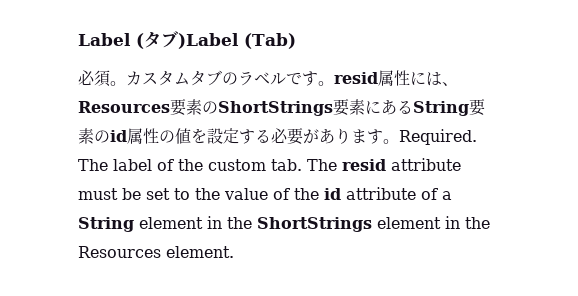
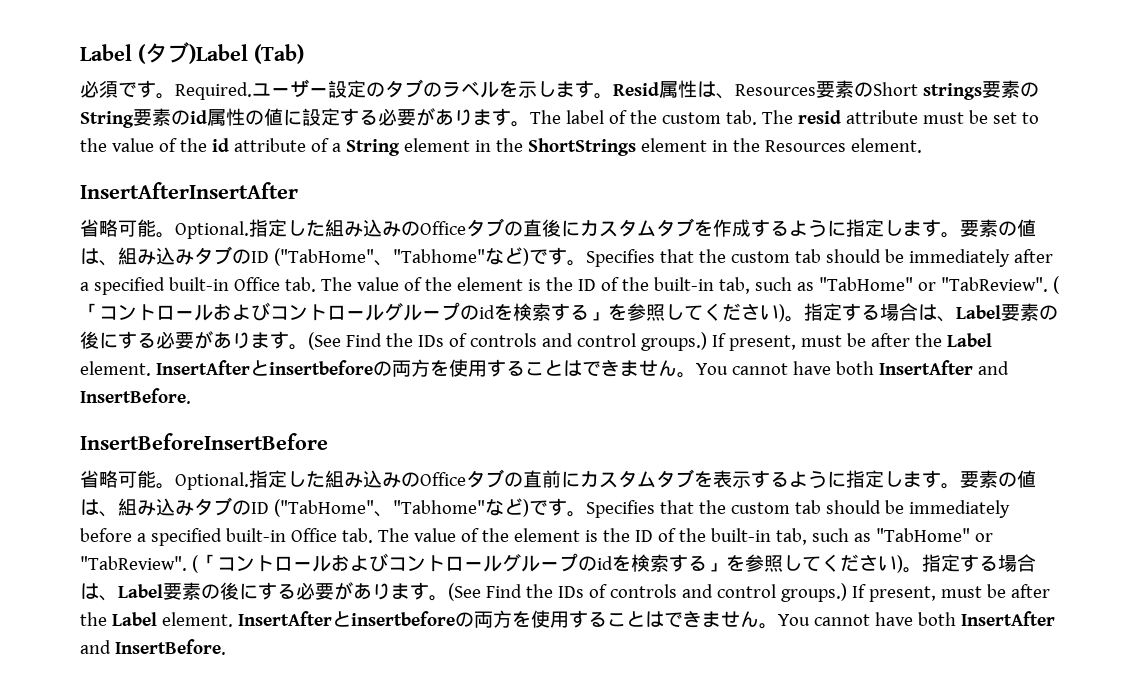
[110,70,458,86] [78,99,413,116] 。カスタムタブのラベルです。resid属性には、Resources要素のShortStrings要素にある -> [118,79,1039,100] です。Required.ユーザー設定のタブのラベルを示します。Resid属性は、Resources要素のShort strings要素の
[191,128,207,144] を -> [283,109,302,126] に
[399,129,477,145] Required. -> (530, 124) none
(234, 252) none -> [80,182,298,199] [80,218,1036,239] [80,246,1053,267] [80,276,1059,295] [80,302,1058,322] [80,331,992,351] [80,359,1009,378] [80,388,191,404] [80,433,328,450] [80,469,1036,490] [80,497,1010,518] [80,528,993,546] [80,553,1036,573] [80,582,1050,602] [80,610,1055,629] [80,639,226,655] // InsertAfterInsertAfter // 省略可能。Optional.指定した組み込みのOfficeタブの直後にカスタムタブを作成するように指定します。要素の値は、組み込みタブのID ("TabHome"、"Tabhome"など)です。Specifies that the custom tab should be immediately after a specified built-in Office tab. The value of the element is the ID of the built-in tab, such as "TabHome" or "TabReview". (「コントロールおよびコントロールグループのidを検索する」を参照してください)。指定する場合は、Label要素の後にする必要があります。(See Find the IDs of controls and control groups.) If present, must be after the Label element. InsertAfterとinsertbeforeの両方を使用することはできません。You cannot have both InsertAfter and InsertBefore. // InsertBeforeInsertBefore // 省略可能。Optional.指定した組み込みのOfficeタブの直前にカスタムタブを表示するように指定します。要素の値は、組み込みタブのID ("TabHome"、"Tabhome"など)です。Specifies that the custom tab should be immediately before a specified built-in Office tab. The value of the element is the ID of the built-in tab, such as "TabHome" or "TabReview". (「コントロールおよびコントロールグループのidを検索する」を参照してください)。指定する場合は、Label要素の後にする必要があります。(See Find the IDs of controls and control groups.) If present, must be after the Label element. InsertAfterとinsertbeforeの両方を使用することはできません。You cannot have both InsertAfter and InsertBefore.

